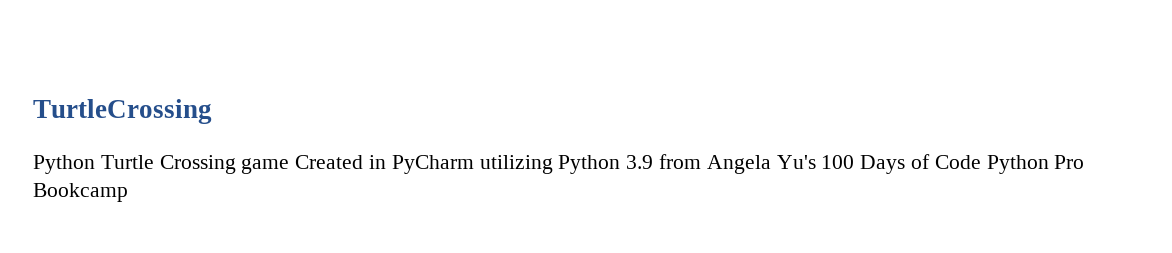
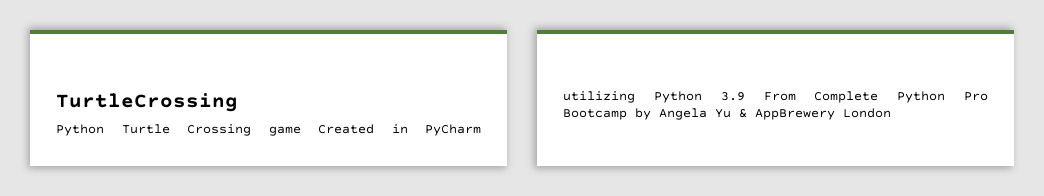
[659,154,1085,174] [33,183,128,202] from Angela Yu's 100 Days of Code Python Pro Bookcamp -> [763,91,988,103] [563,108,891,120] From Complete Python Pro Bootcamp by Angela Yu & AppBrewery London

